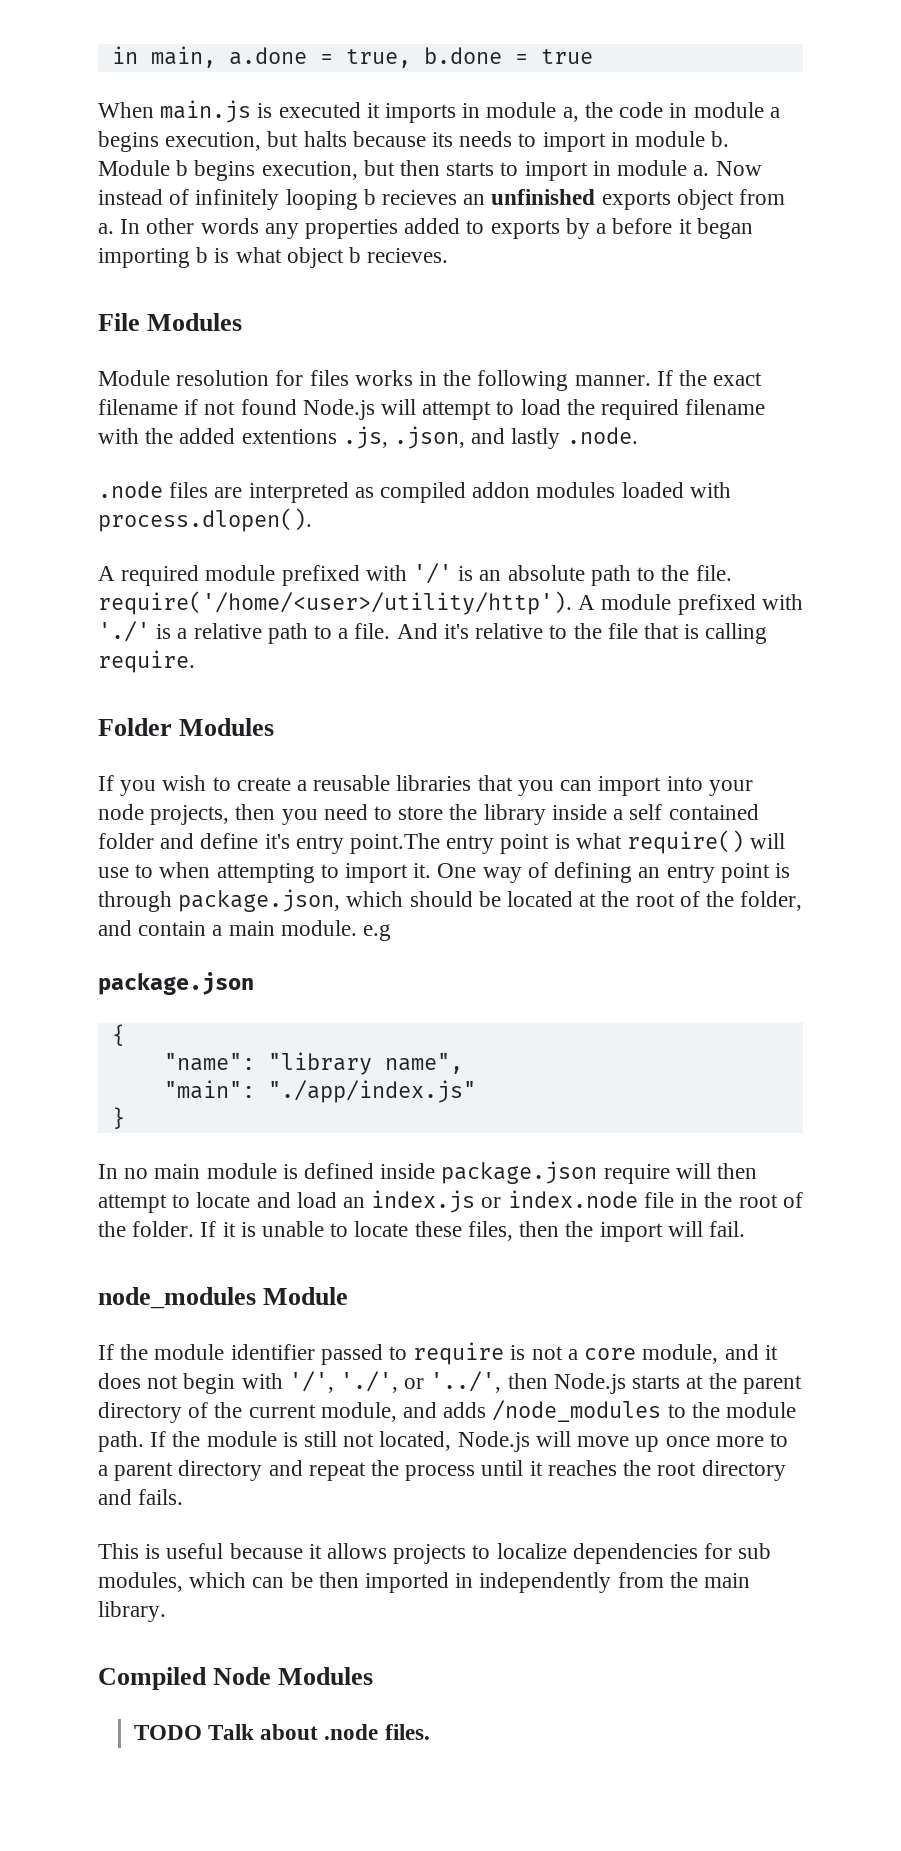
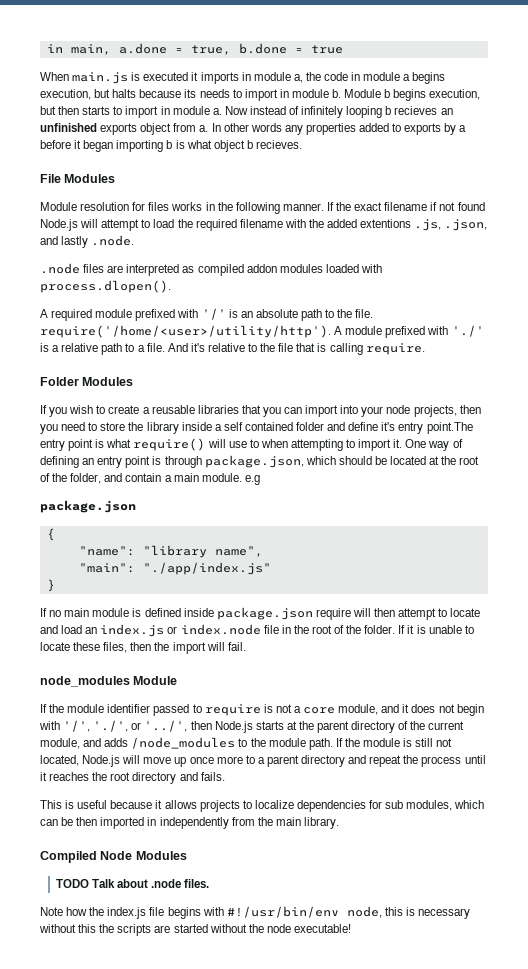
[98,1164,118,1179] In -> [40,608,47,617] If
(430, 1732) none -> [40,906,471,919] [39,924,351,936] // Note how the index.js file begins with #!/usr/bin/env node, this is necessary without this the scripts are started without the node executable!

